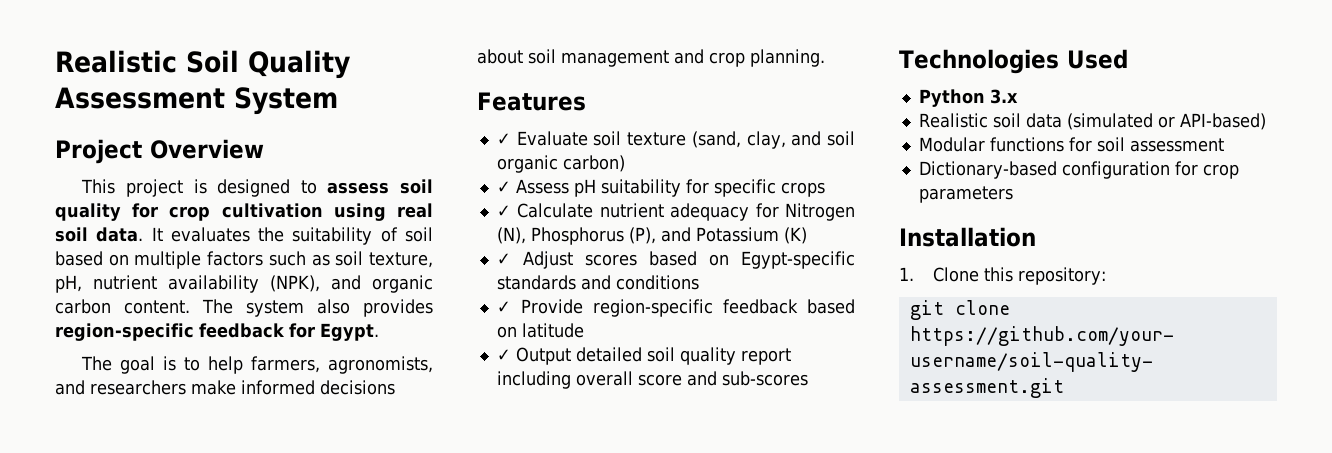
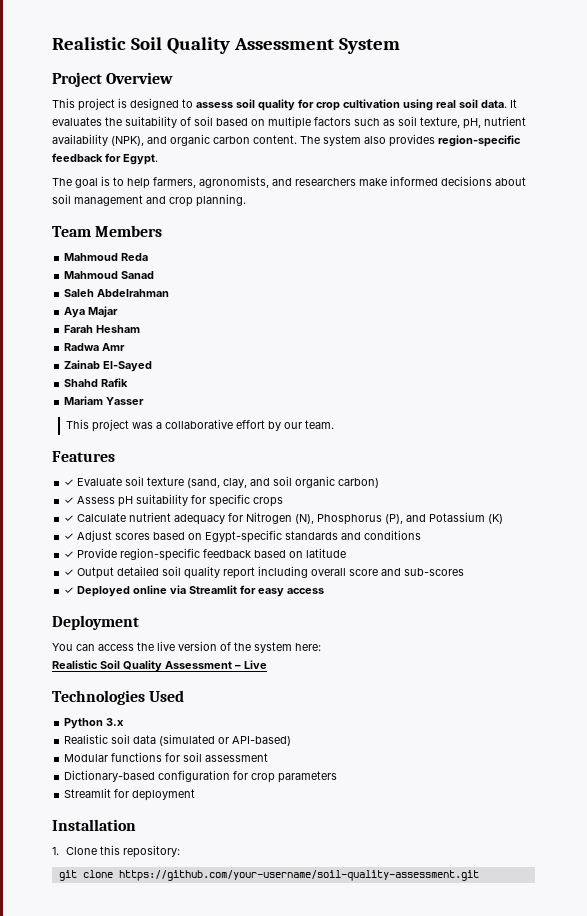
(825, 58) none -> [52,225,163,237] [64,253,149,261] [64,271,155,279] [64,289,170,297] [64,306,119,318] [64,325,141,333] [64,343,126,351] [64,360,153,372] [64,378,129,387] [64,396,145,405] [66,419,335,432] // Team Members // Mahmoud Reda // Mahmoud Sanad // Saleh Abdelrahman // Aya Majar // Farah Hesham // Radwa Amr // Zainab El-Sayed // Shahd Rafik // Mariam Yasser // This project was a collaborative effort by our team.
(808, 378) none -> [64,585,325,597] [52,615,139,630] [52,641,321,653] [52,660,267,672] // ✓ Deployed online via Streamlit for easy access // Deployment // You can access the live version of the system here: // Realistic Soil Quality Assessment – Live
(1013, 194) none -> [64,788,196,801] // Streamlit for deployment

